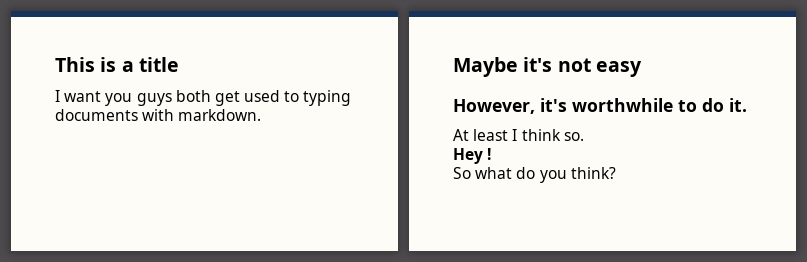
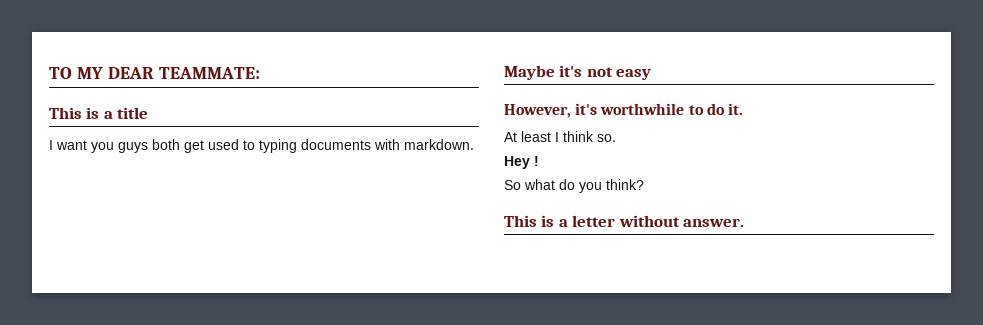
(55, 64) none -> [49,67,260,79] TO MY DEAR TEAMMATE: //
(616, 173) none -> [504,215,745,227] // This is a letter without answer.

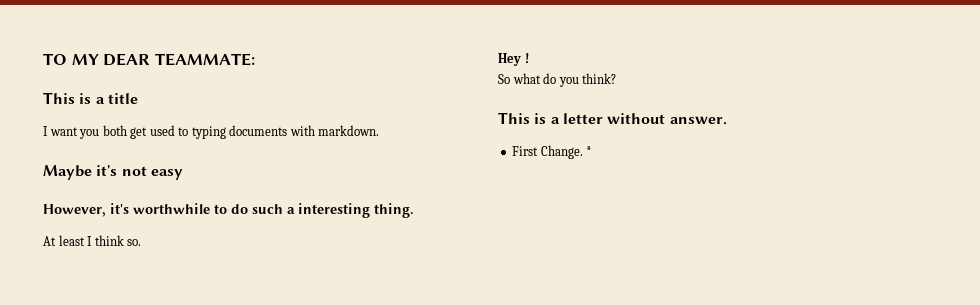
[118,142,148,153] guys -> (100, 134) none
[727,103,743,115] it. -> [252,203,414,218] such a interesting thing.
(745, 222) none -> [512,145,593,159] // First Change. *

